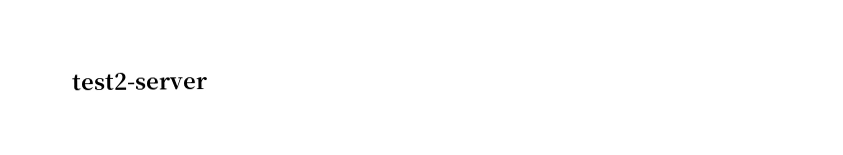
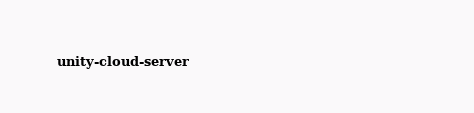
[71,72,208,91] test2-server -> [57,56,189,69] unity-cloud-server

